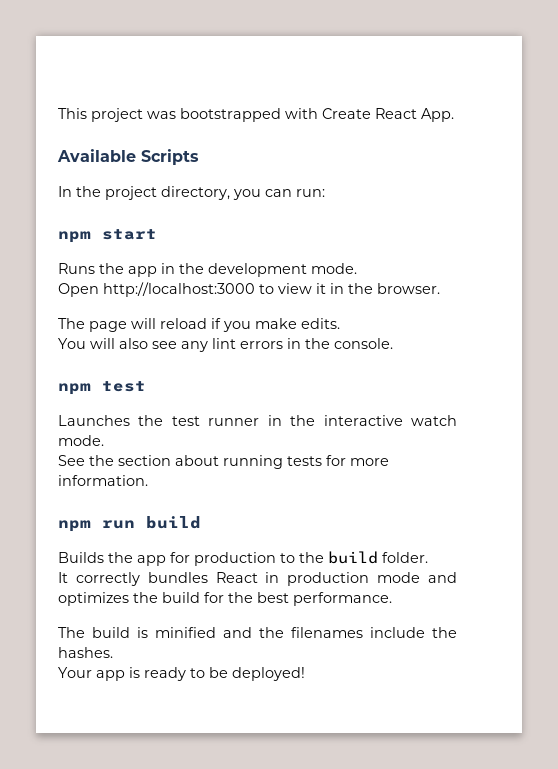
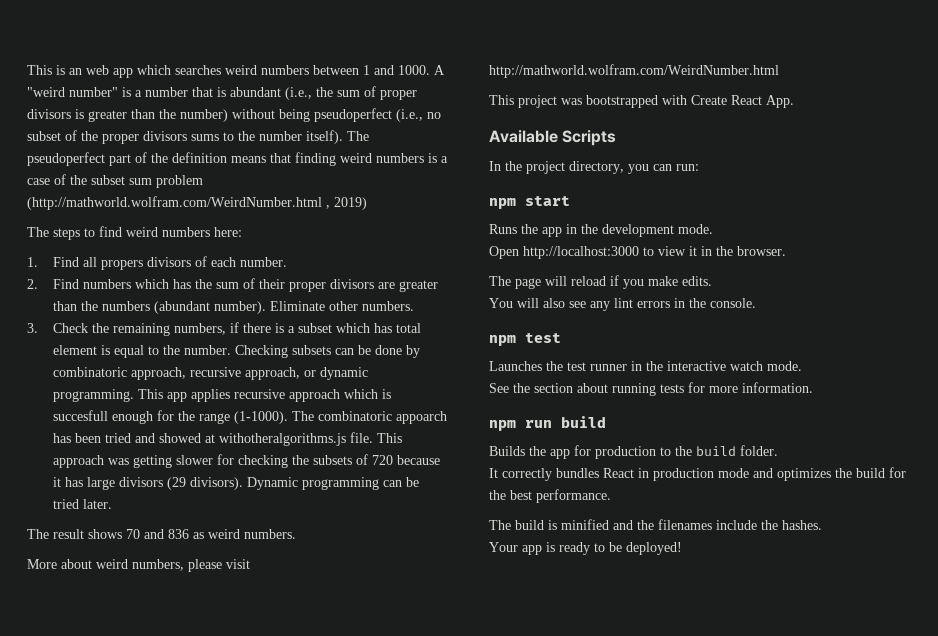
[58,108,87,119] This -> [27,65,445,78] [27,86,417,100] [27,108,441,122] [27,130,369,144] [27,152,448,166] [27,174,203,188] [27,196,367,210] [27,226,242,240] [27,256,288,270] [27,278,439,292] [53,301,415,314] [27,322,422,336] [53,345,421,358] [53,367,369,380] [53,389,392,402] [53,410,448,424] [53,432,403,446] [53,454,441,468] [53,477,420,490] [53,499,113,509] [27,529,296,539] [27,559,250,572] [489,64,779,78] [489,95,514,105] This is an web app which searches weird numbers between 1 and 1000. A "weird number" is a number that is abundant (i.e., the sum of proper divisors is greater than the number) without being pseudoperfect (i.e., no subset of the proper divisors sums to the number itself). The pseudoperfect part of the definition means that finding weird numbers is a case of the subset sum problem (http://mathworld.wolfram.com/WeirdNumber.html , 2019) // The steps to find weird numbers here: // 1. Find all propers divisors of each number. // 2. Find numbers which has the sum of their proper divisors are greater than the numbers (abundant number). Eliminate other numbers. // 3. Check the remaining numbers, if there is a subset which has total element is equal to the number. Checking subsets can be done by combinatoric approach, recursive approach, or dynamic programming. This app applies recursive approach which is succesfull enough for the range (1-1000). The combinatoric appoarch has been tried and showed at withotheralgorithms.js file. This approach was getting slower for checking the subsets of 720 because it has large divisors (29 divisors). Dynamic programming can be tried later. // The result shows 70 and 836 as weird numbers. // More about weird numbers, please visit http://mathworld.wolfram.com/WeirdNumber.html // This

